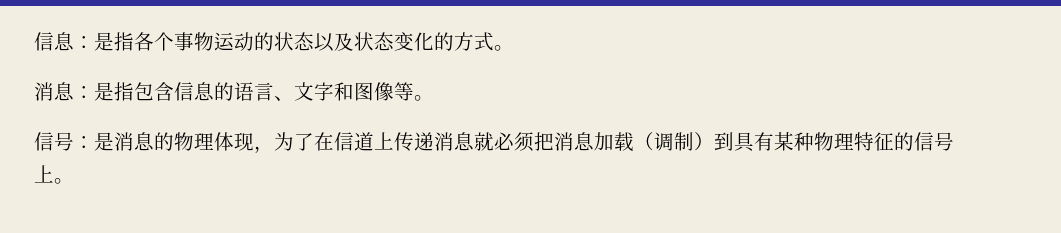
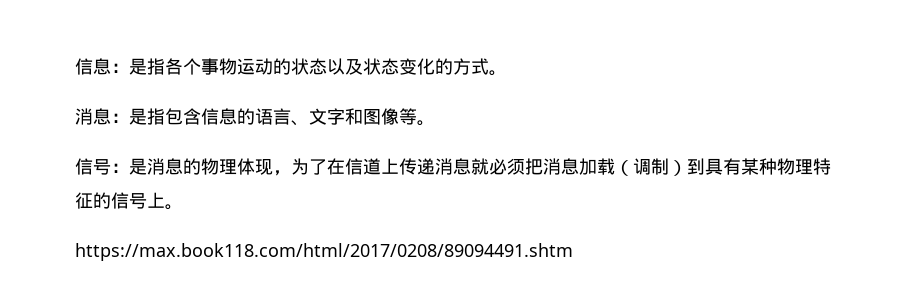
(74, 181) none -> [75,243,573,261] // https://max.book118.com/html/2017/0208/89094491.shtm

